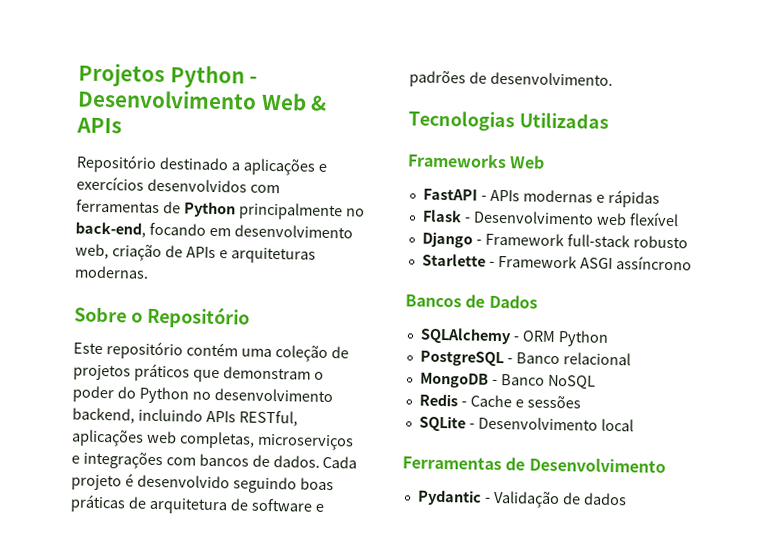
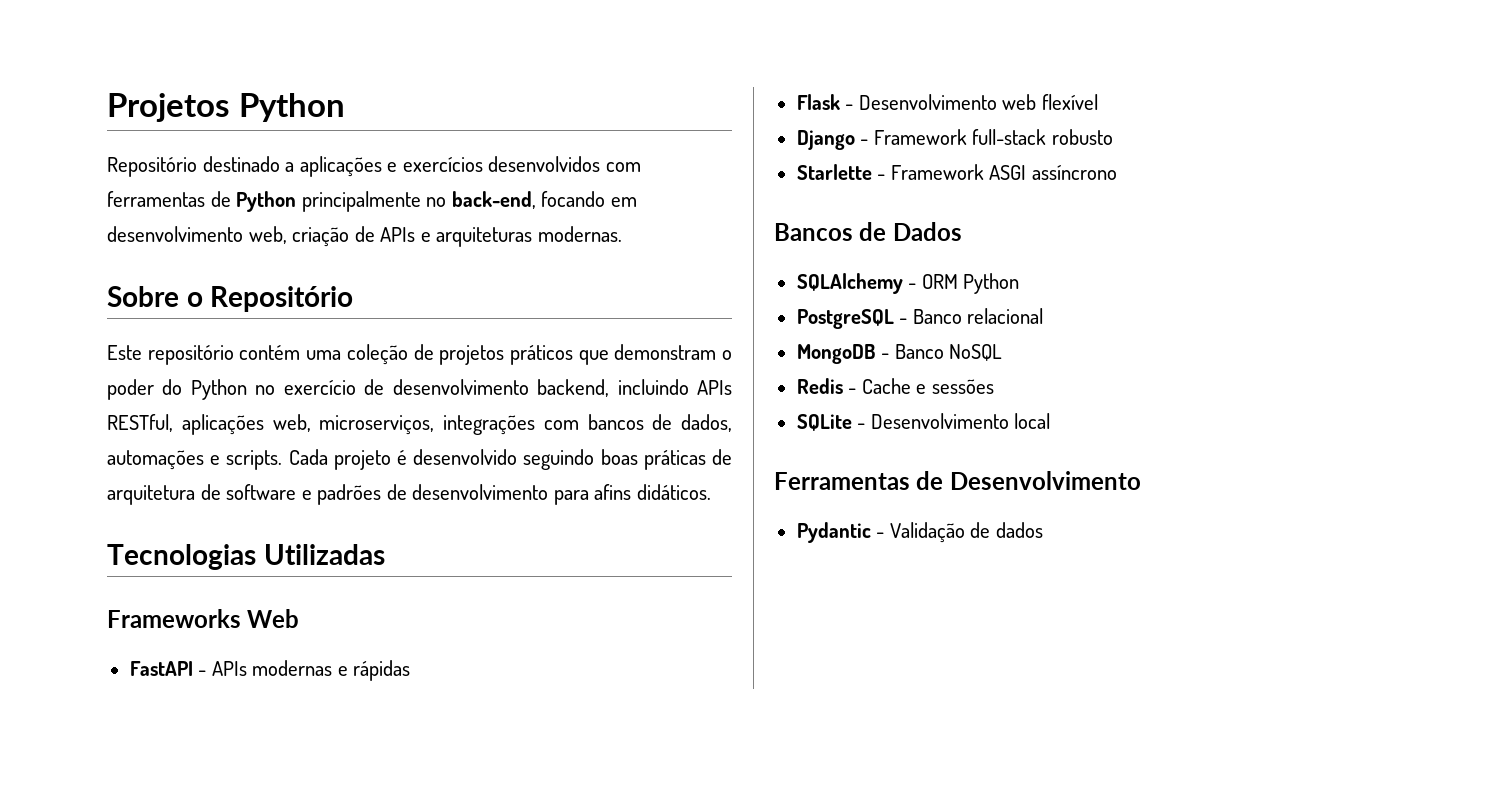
[249,76,259,84] [77,88,328,111] [76,117,122,134] - Desenvolvimento Web & APIs -> (345, 107) none
(211, 395) none -> [283,379,385,395] exercício de
[146,430,354,451] [71,451,320,470] web completas, microserviços e integrações com bancos de dados. -> [272,414,732,435] [107,450,283,470] web, microserviços, integrações com bancos de dados, automações e scripts.
[489,71,613,86] desenvolvimento. -> [412,484,711,505] desenvolvimento para afins didáticos.

